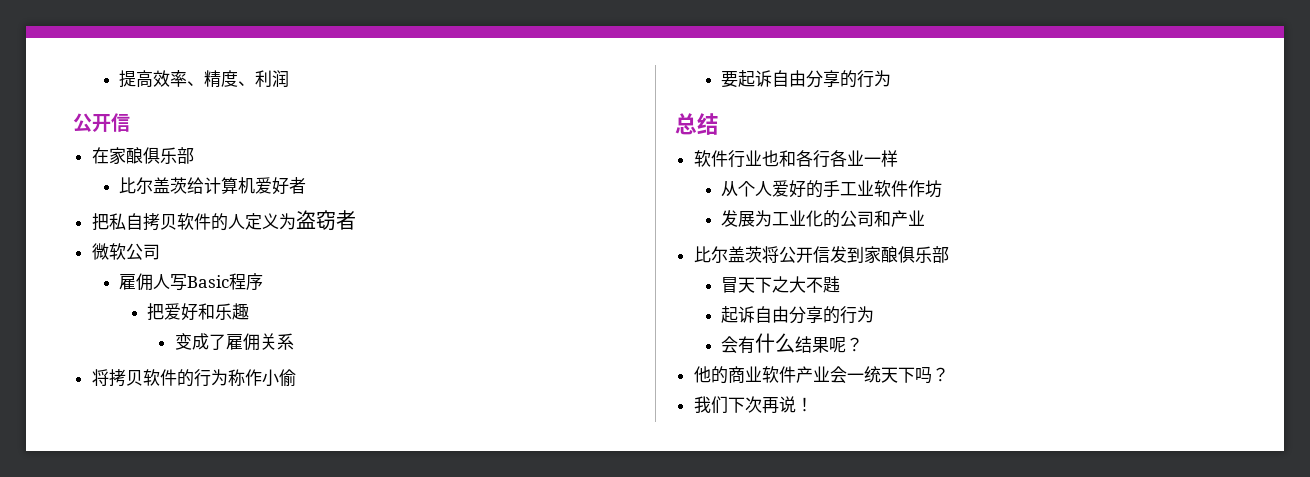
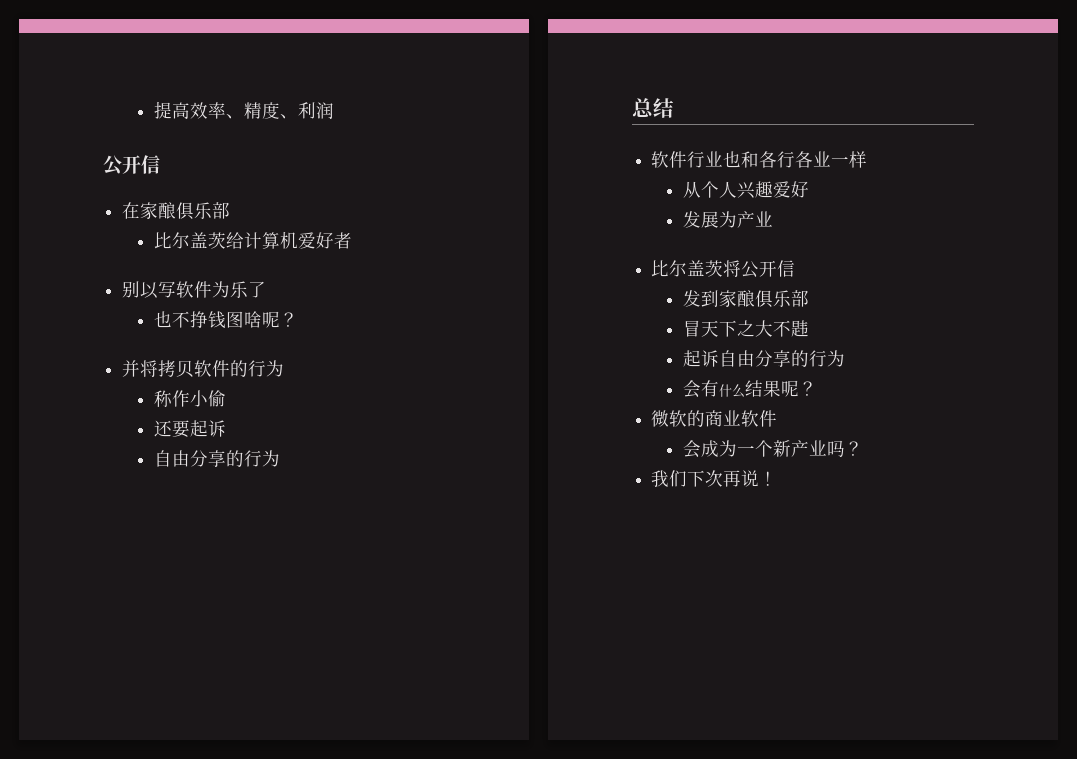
[91,210,356,231] [91,243,160,260] [119,273,264,291] [147,303,250,321] [174,333,294,351] 把私自拷贝软件的人定义为盗窃者 // 微软公司 // 雇佣人写Basic程序 // 把爱好和乐趣 // 变成了雇佣关系 // -> [122,281,267,299] [154,311,299,329] [122,360,141,377] 别以写软件为乐了 // 也不挣钱图啥呢？ // 并
(228, 377) none -> (285, 368) //
(296, 378) none -> [154,420,173,437] 还
(773, 78) none -> (227, 428) //
[772,180,943,198] [721,210,892,228] 爱好的手工业软件作坊 // 发展为工业化的公司和 -> [737,181,810,199] [683,211,738,228] 兴趣爱好 // 发展为
(830, 254) none -> (796, 268) //
[693,366,711,383] 他 -> [651,410,688,427] 微软
[795,366,915,383] 产业会一统天下 -> [683,440,828,458] // 会成为一个新产业

